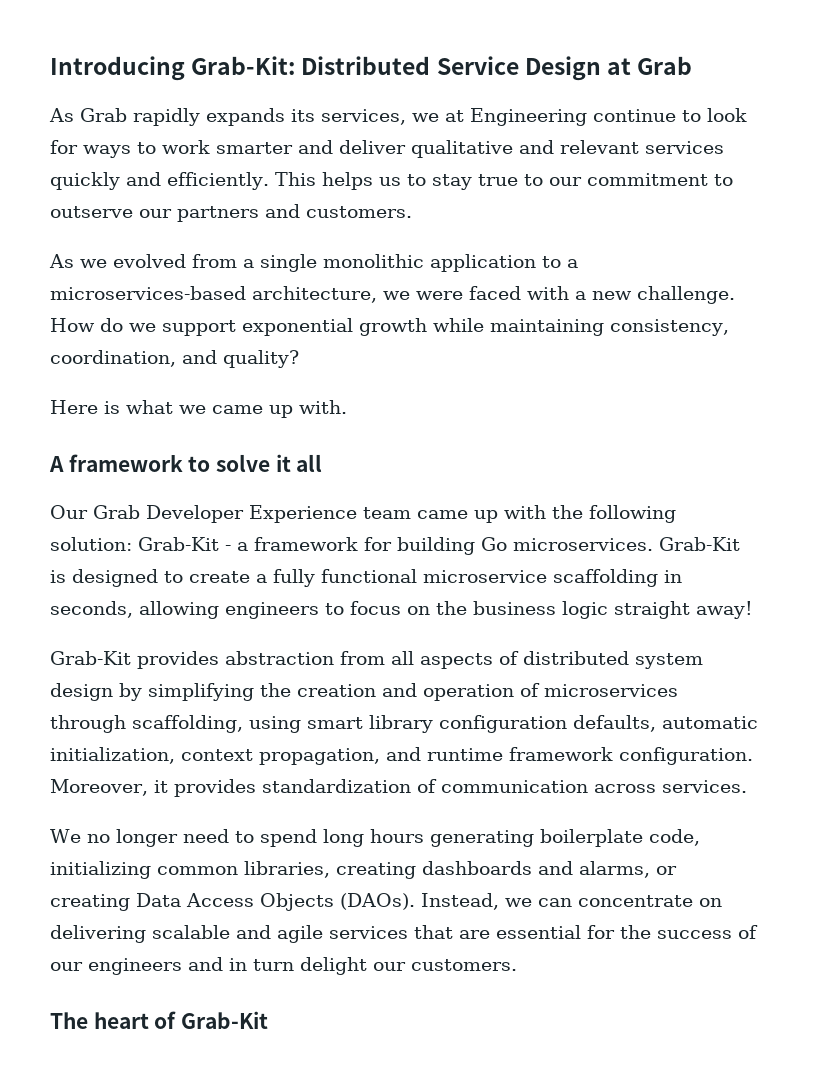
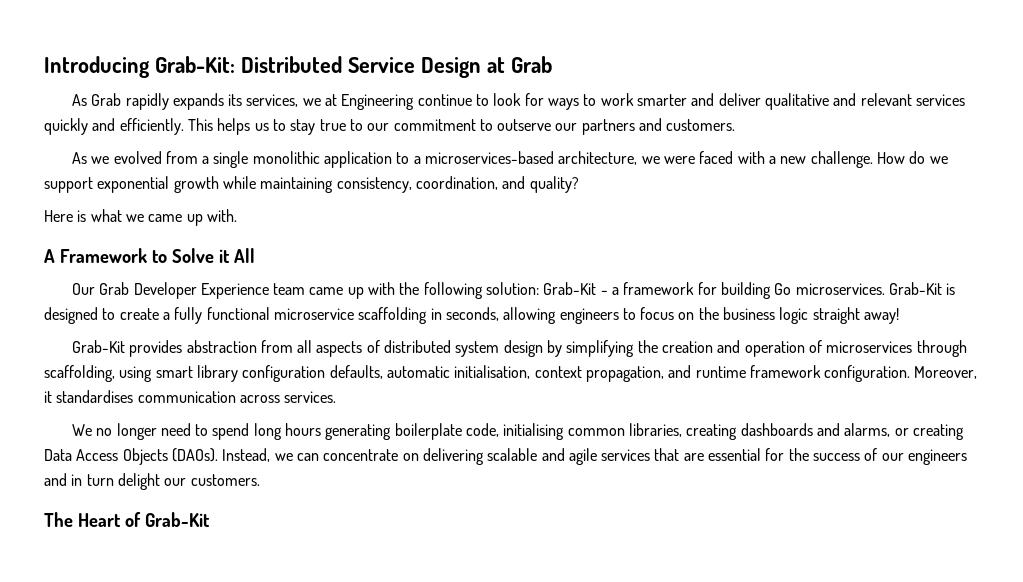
[68,454,323,472] framework to solve it all -> [59,248,255,263] Framework to Solve it All
[50,747,175,764] initialization, -> [454,365,531,379] initialisation,
[173,779,437,797] provides standardization of -> [56,390,134,403] standardises
[50,861,151,879] initializing -> [503,423,565,440] initialising
[93,1012,149,1029] heart -> [77,513,121,527] Heart

